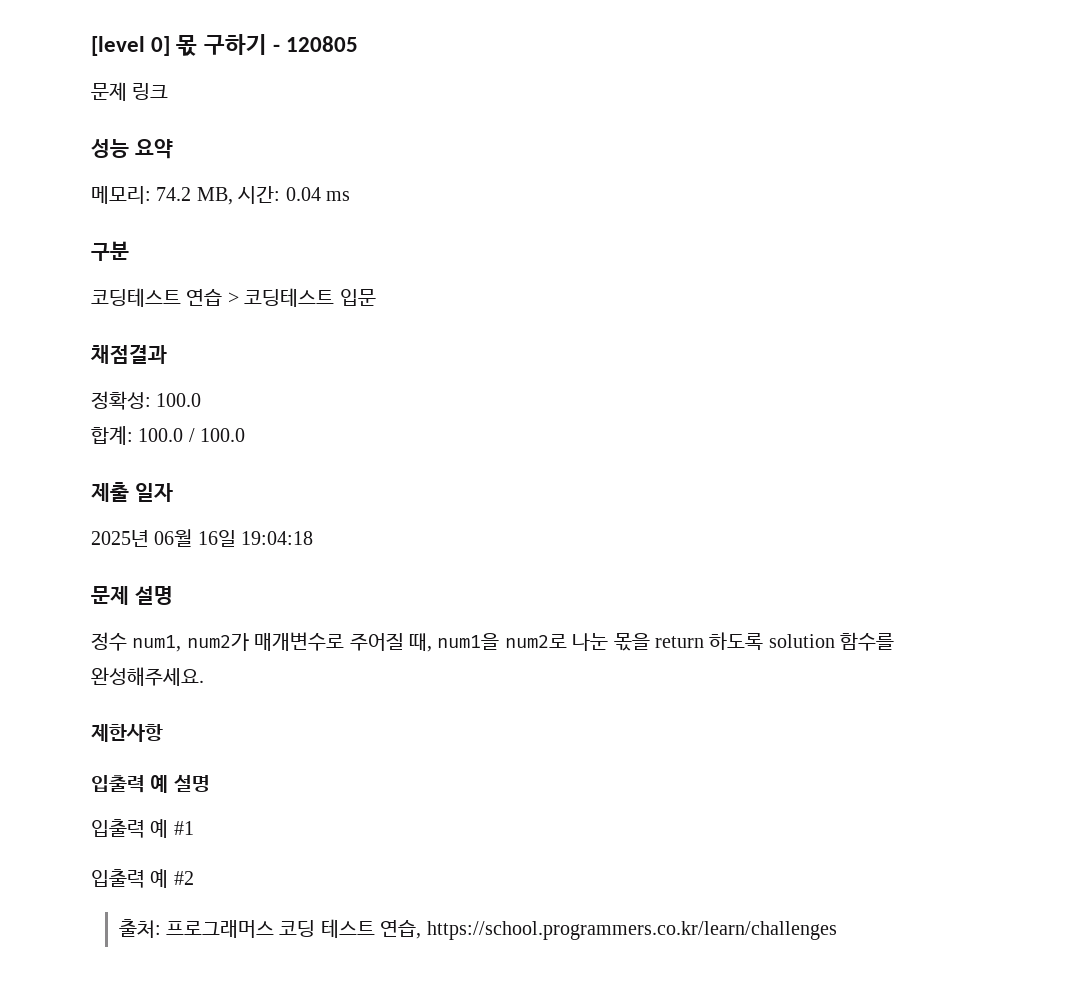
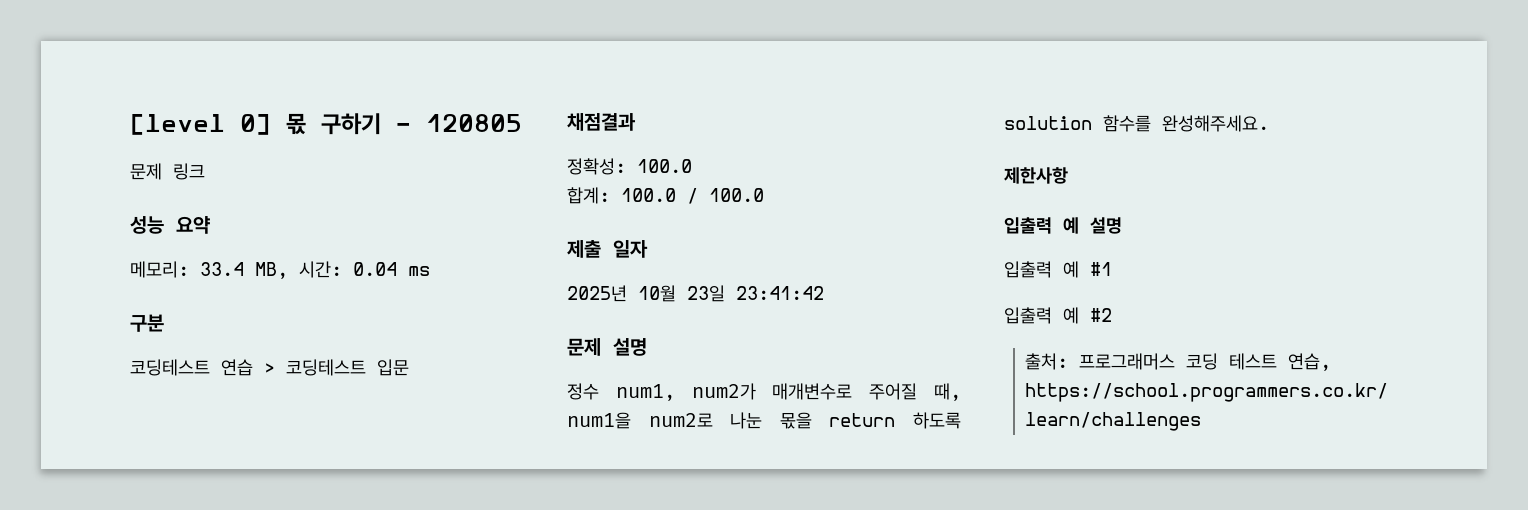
[156,187,192,201] 74.2 -> [200,262,244,276] 33.4
[154,529,314,547] 06월 16일 19:04:18 -> [638,285,824,302] 10월 23일 23:41:42

